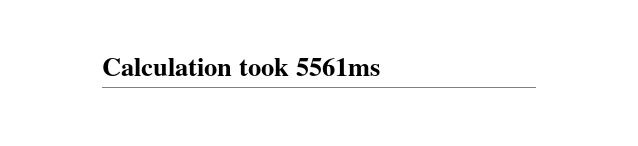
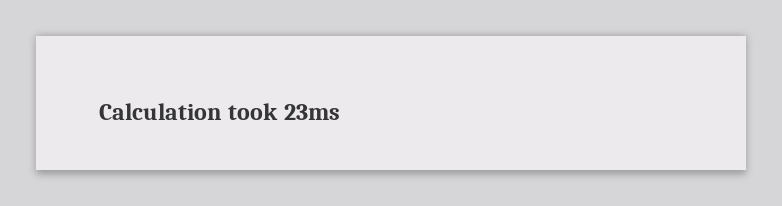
[296,58,381,76] 5561ms -> [283,104,340,120] 23ms

